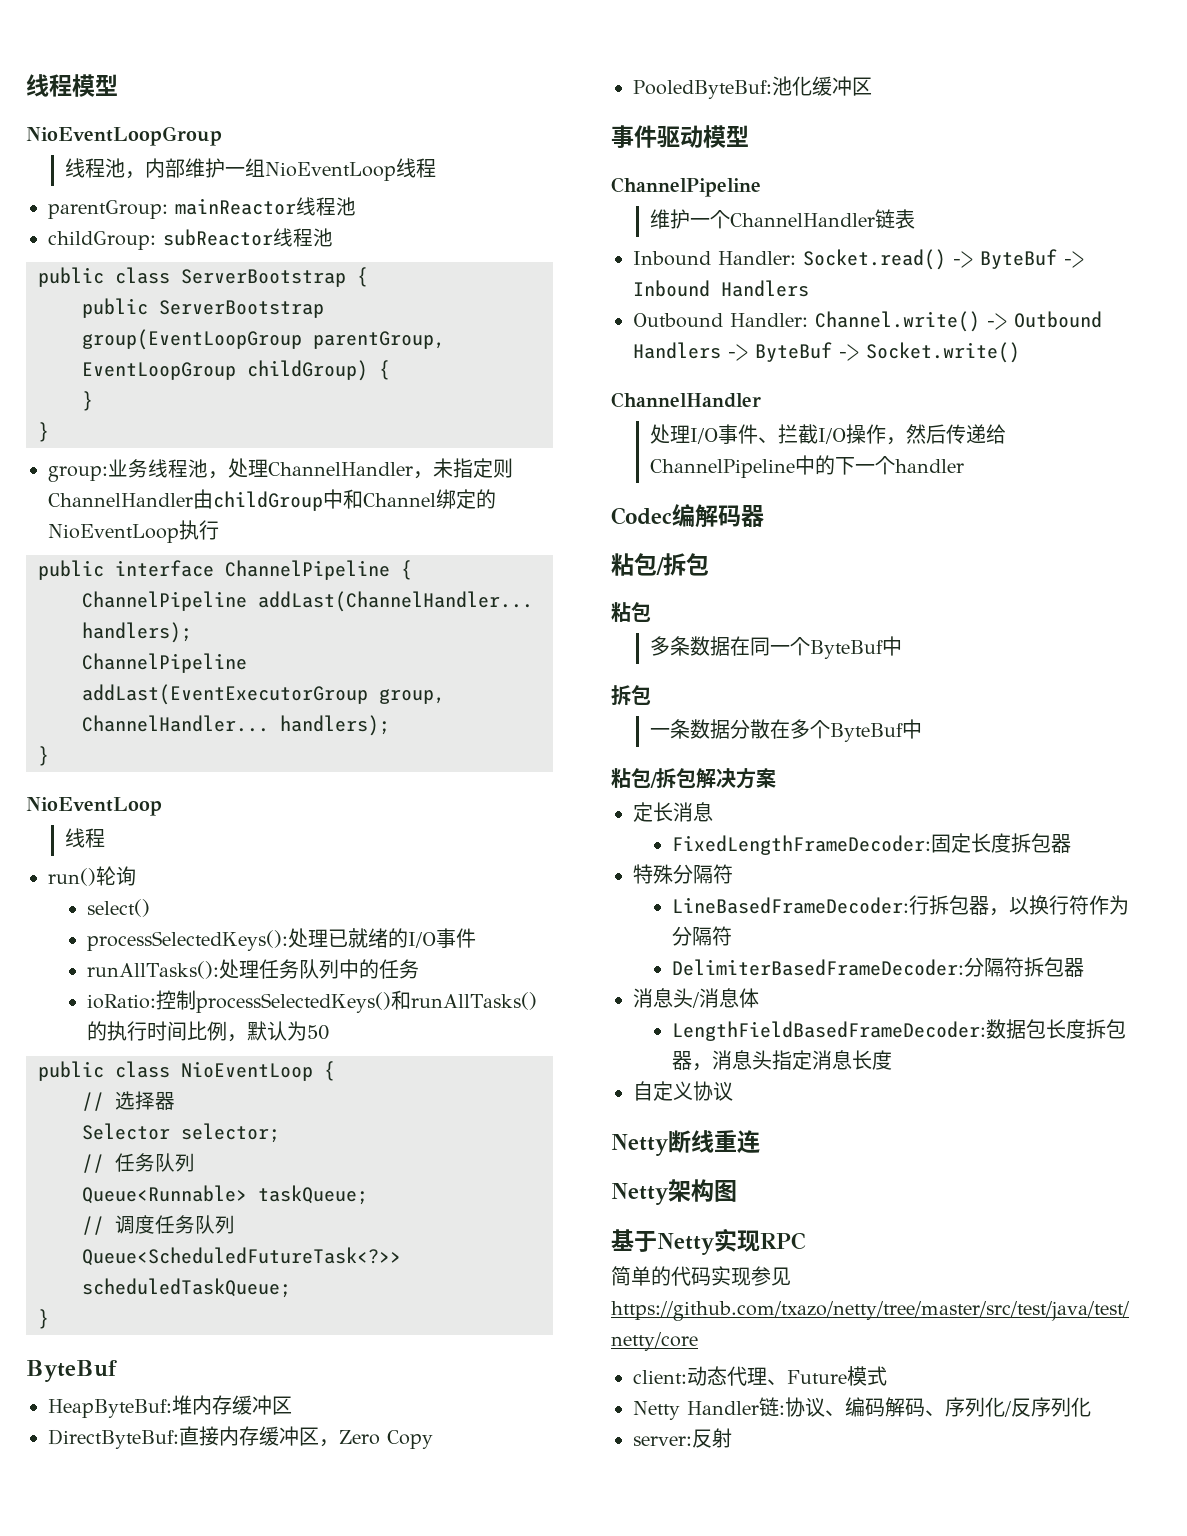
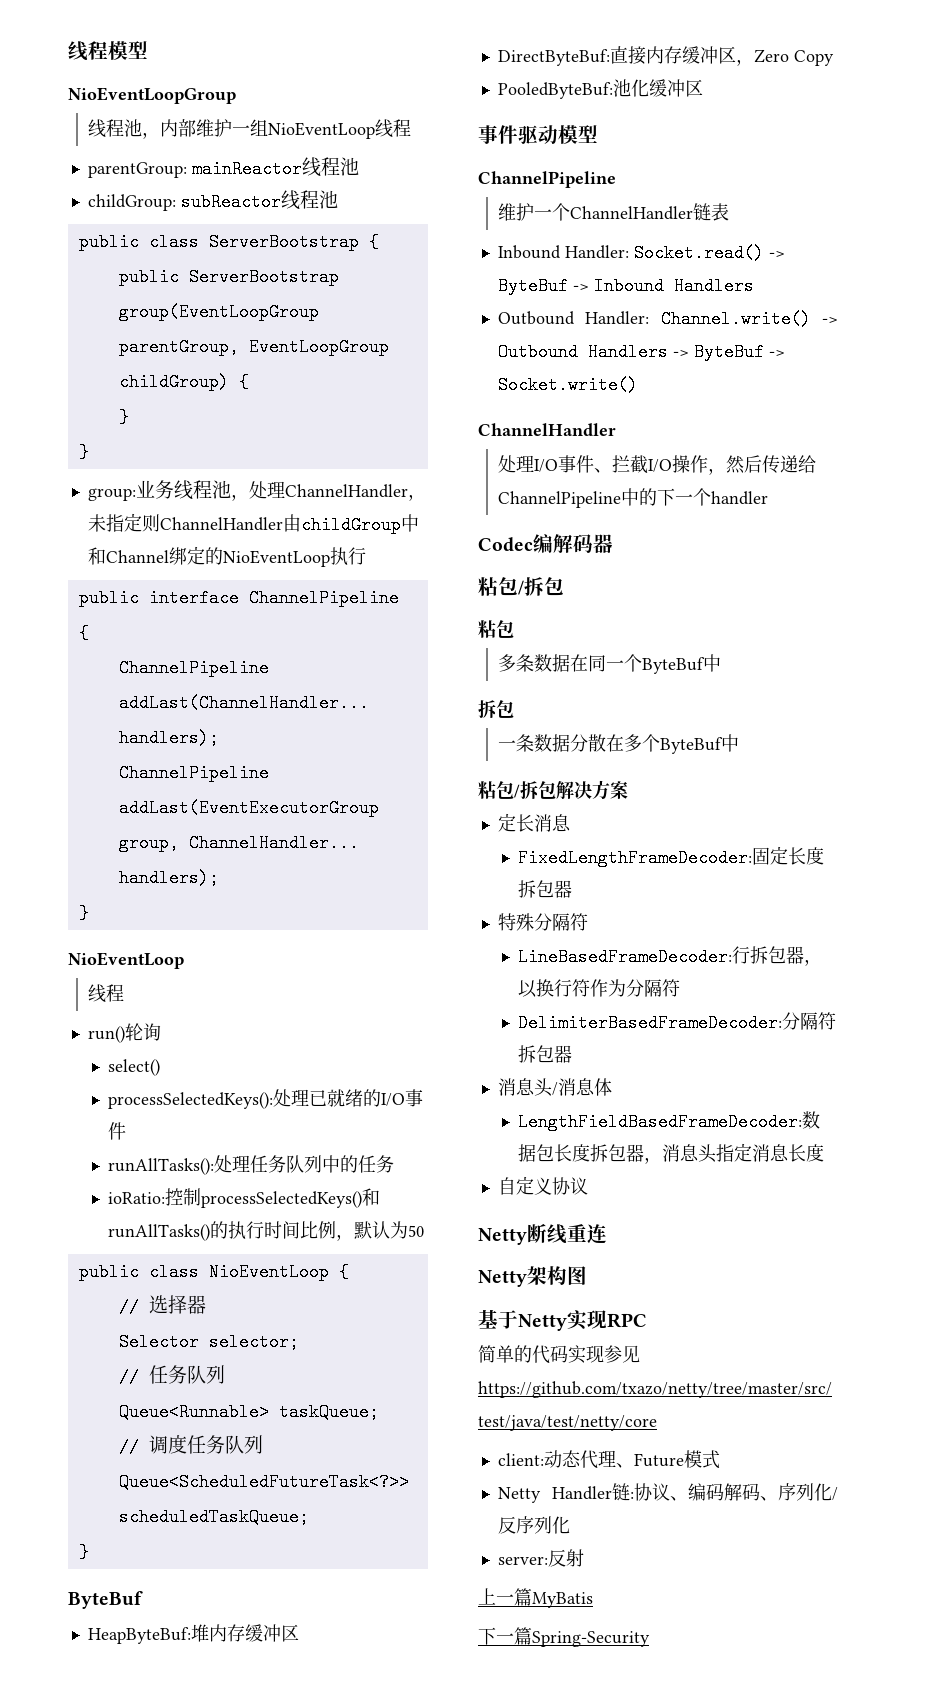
(732, 1438) none -> [478,1588,593,1608] [478,1627,650,1647] // 上一篇MyBatis // 下一篇Spring-Security

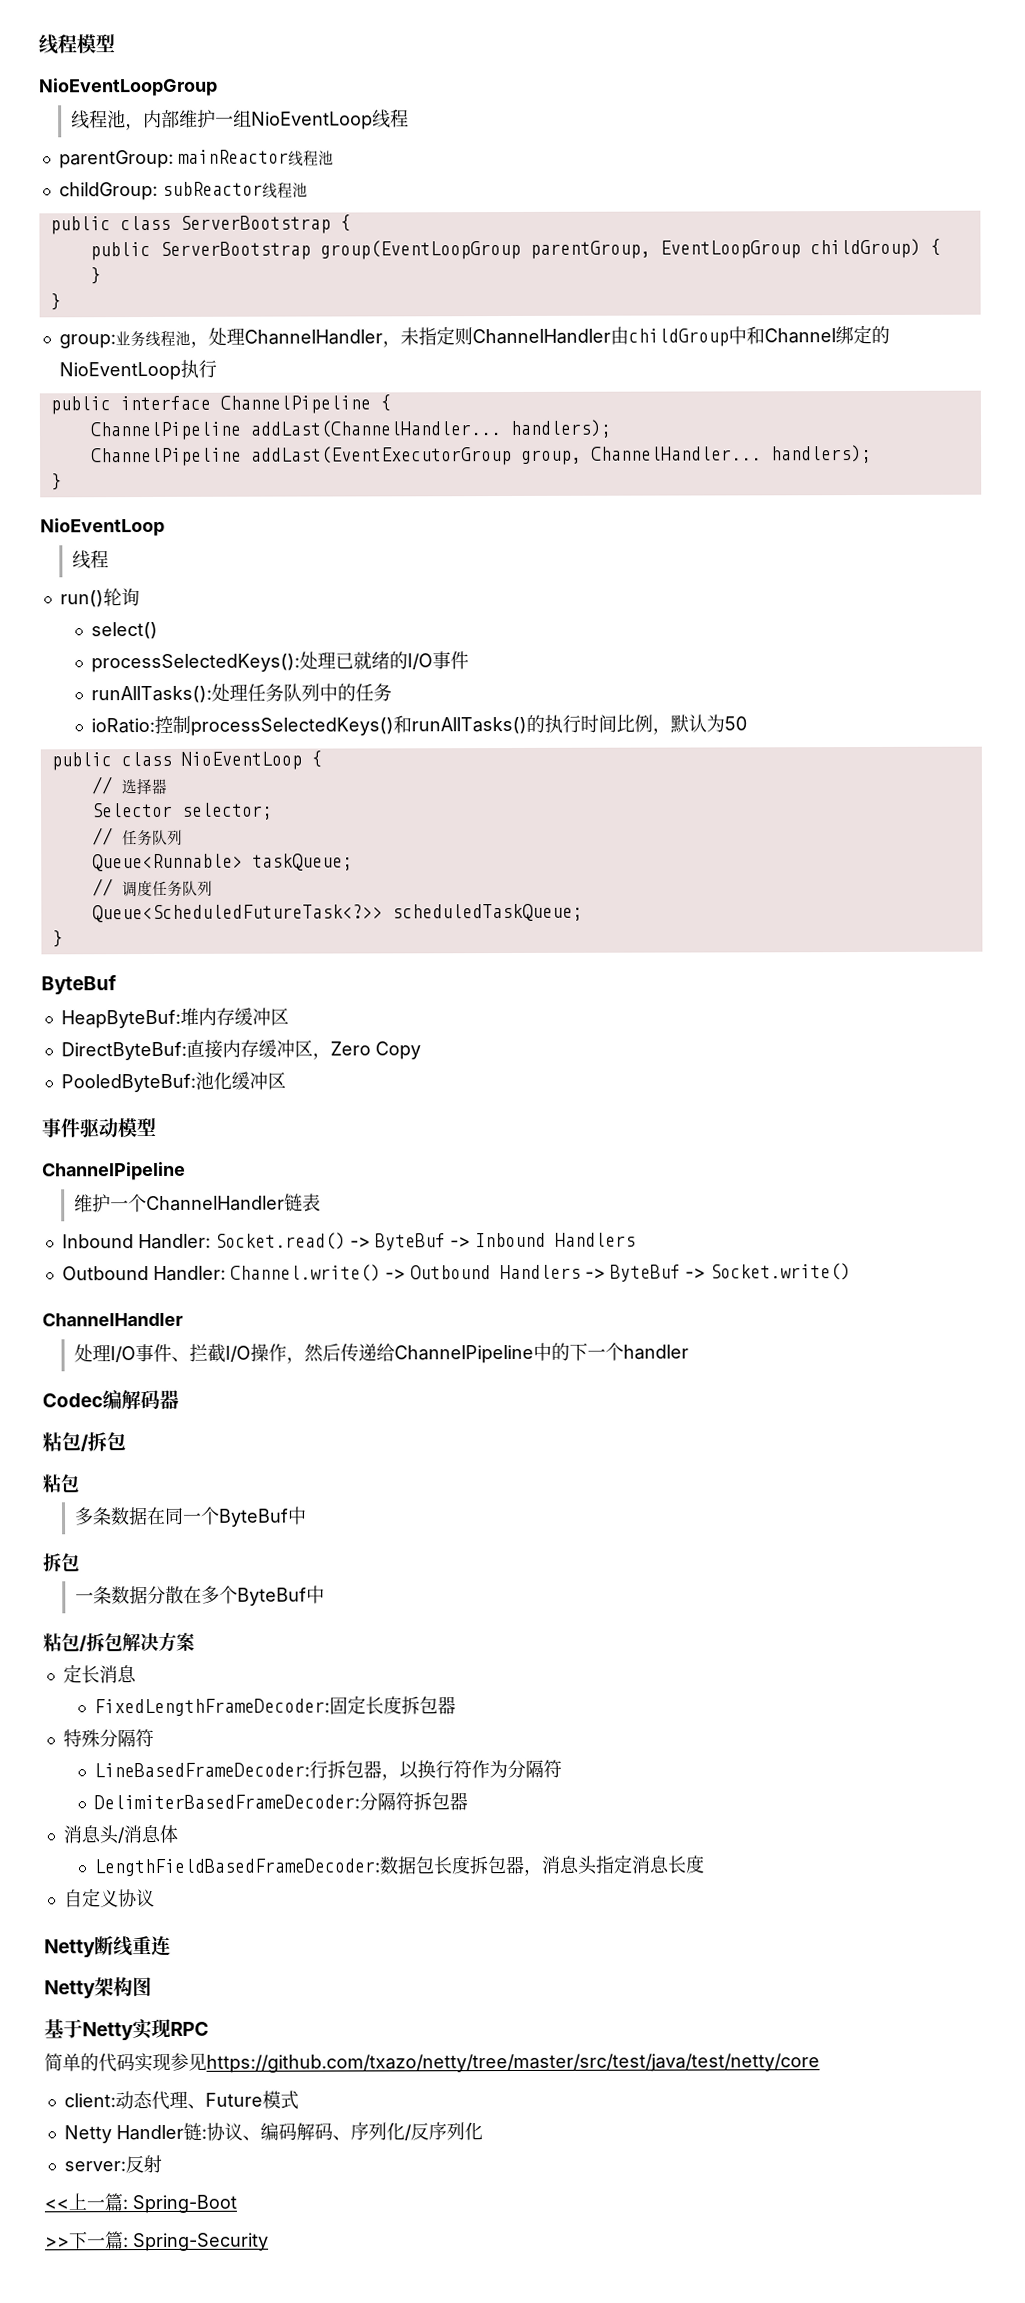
[478,1588,593,1608] [478,1627,532,1645] 上一篇MyBatis // 下一篇 -> [44,2193,237,2214] [45,2231,129,2250] <<上一篇: Spring-Boot // >>下一篇:

